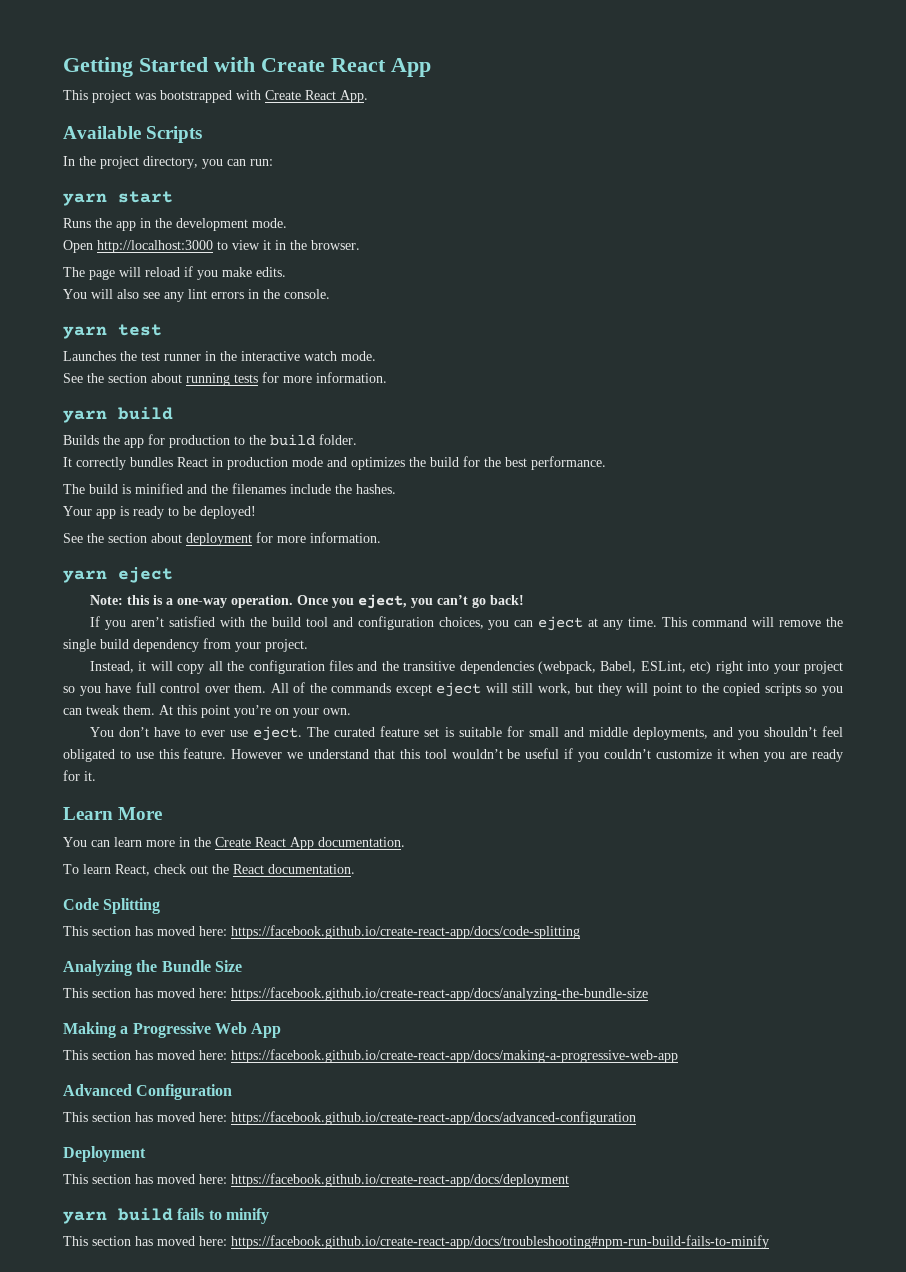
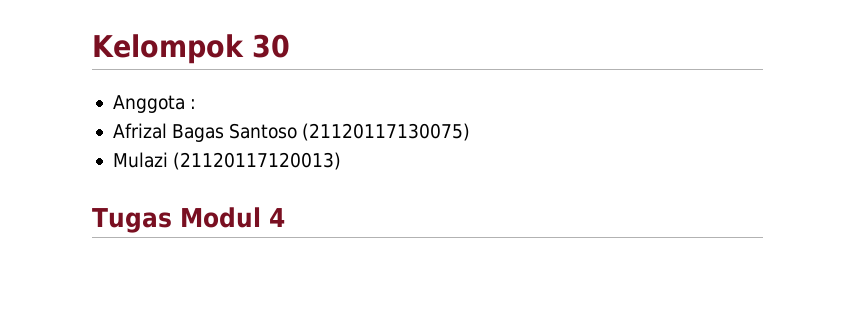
[63,57,431,77] [63,90,368,103] [63,126,203,143] [63,156,273,169] [63,191,173,206] [63,218,287,231] [63,240,360,253] [63,266,286,280] [63,289,330,302] [63,324,162,339] [63,351,376,361] [63,372,387,386] [63,407,173,423] [63,434,357,448] [63,456,606,470] [63,483,396,494] [63,506,256,519] [63,532,381,546] [63,567,173,583] [90,594,525,609] [90,616,843,631] [63,638,308,652] [90,660,843,674] [63,682,843,697] [63,705,351,718] [90,726,844,741] [63,748,844,762] [63,770,96,781] [63,807,163,820] [63,837,405,850] [63,864,355,876] [63,898,161,914] [63,925,580,939] [63,960,242,976] [63,987,648,1001] [63,1022,282,1038] [63,1049,678,1063] [63,1084,233,1100] [63,1111,636,1125] [63,1146,146,1162] [63,1173,569,1187] [63,1208,269,1224] [63,1235,769,1249] Getting Started with Create React App // This project was bootstrapped with Create React App. // Available Scripts // In the project directory, you can run: // yarn start // Runs the app in the development mode. // Open http://localhost:3000 to view it in the browser. // The page will reload if you make edits. // You will also see any lint errors in the console. // yarn test // Launches the test runner in the interactive watch mode. // See the section about running tests for more information. // yarn build // Builds the app for production to the build folder. // It correctly bundles React in production mode and optimizes the build for the best performance. // The build is minified and the filenames include the hashes. // Your app is ready to be deployed! // See the section about deployment for more information. // yarn eject // Note: this is a one-way operation. Once you eject, you can’t go back! // If you aren’t satisfied with the build tool and configuration choices, you can eject at any time. This command will remove the single build dependency from your project. // Instead, it will copy all the configuration files and the transitive dependencies (webpack, Babel, ESLint, etc) right into your project so you have full control over them. All of the commands except eject will still work, but they will point to the copied scripts so you can tweak them. At this point you’re on your own. // You don’t have to ever use eject. The curated feature set is suitable for small and middle deployments, and you shouldn’t feel obligated to use this feature. However we understand that this tool wouldn’t be useful if you couldn’t customize it when you are ready for it. // Learn More // You can learn more in the Create React App documentation. // To learn React, check out the React documentation. // Code Splitting // This section has moved here: https://facebook.github.io/create-react-app/docs/code-splitting // Analyzing the Bundle Size // This section has moved here: https://facebook.github.io/create-react-app/docs/analyzing-the-bundle-size // Making a Progressive Web App // This section has moved here: https://facebook.github.io/create-react-app/docs/making-a-progressive-web-app // Advanced Configuration // This section has moved here: https://facebook.github.io/create-react-app/docs/advanced-configuration // Deployment // This section has moved here: https://facebook.github.io/create-react-app/docs/deployment // yarn build fails to minify // This section has moved here: https://facebook.github.io/create-react-app/docs/troubleshooting#npm-run-build-fails-to-minify -> [92,34,290,64] [112,95,197,113] [112,123,471,142] [112,152,342,170] [92,207,285,233] Kelompok 30 // Anggota : // Afrizal Bagas Santoso (21120117130075) // Mulazi (21120117120013) // Tugas Modul 4

